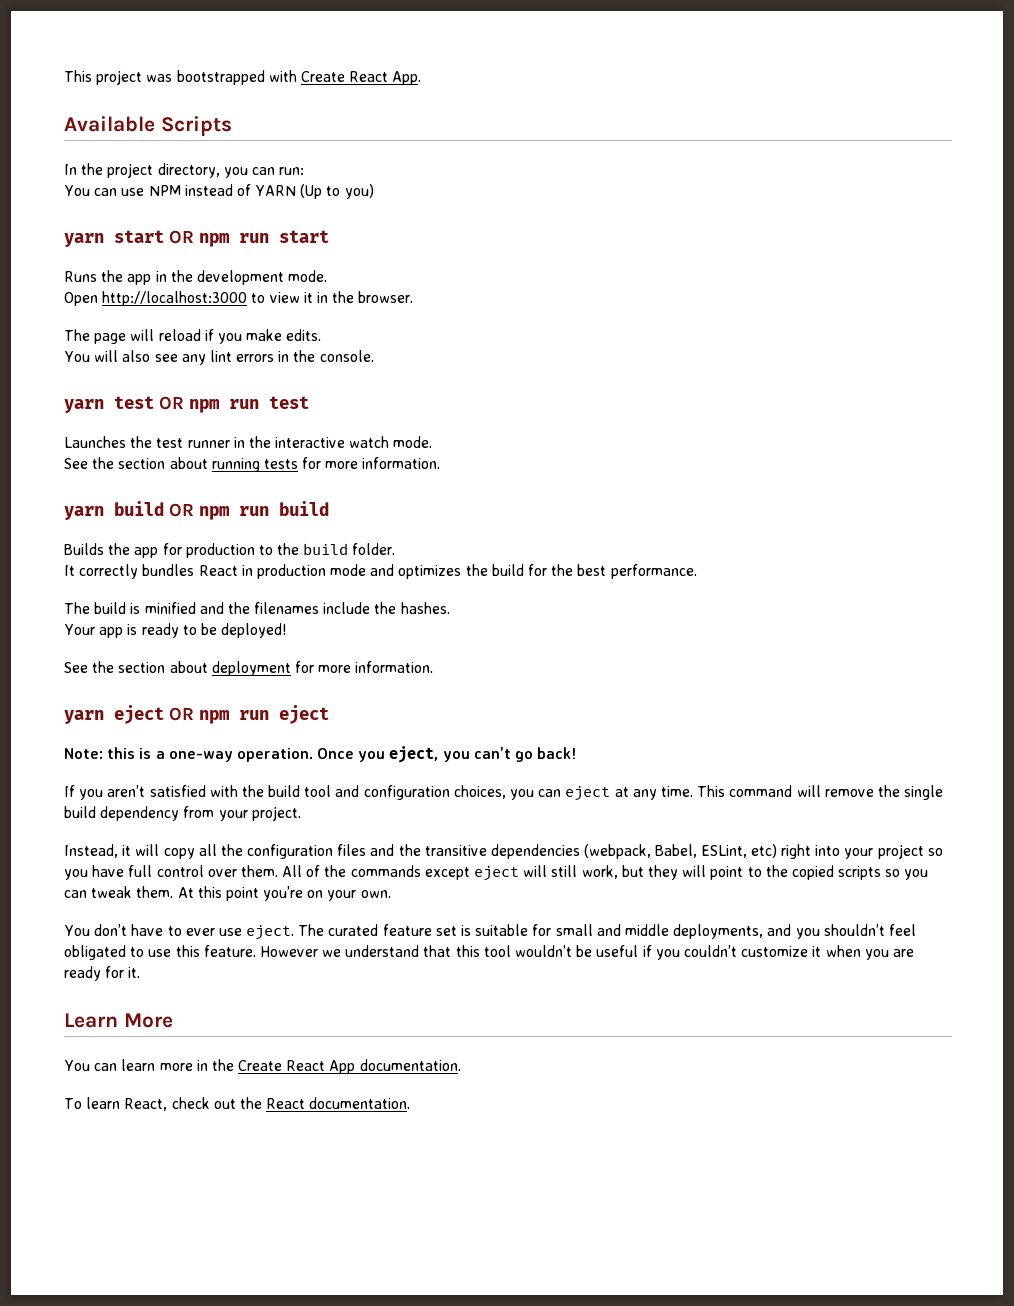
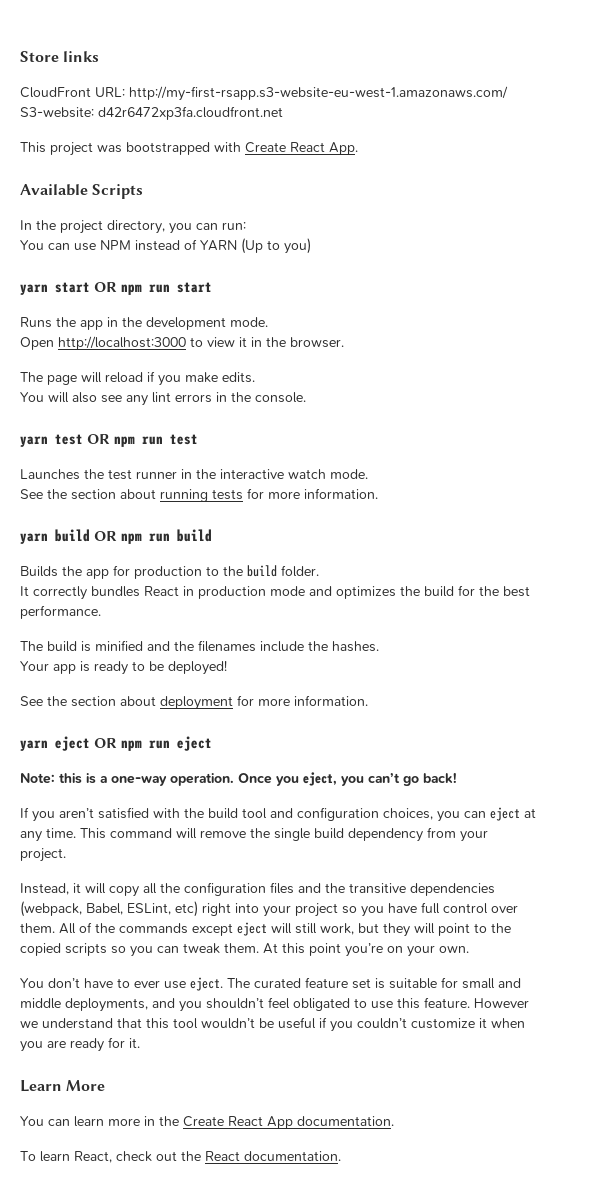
(64, 76) none -> [20,51,100,62] [20,86,508,101] [20,106,283,120] Store links // CloudFront URL: http://my-first-rsapp.s3-website-eu-west-1.amazonaws.com/ S3-website: d42r6472xp3fa.cloudfront.net //

